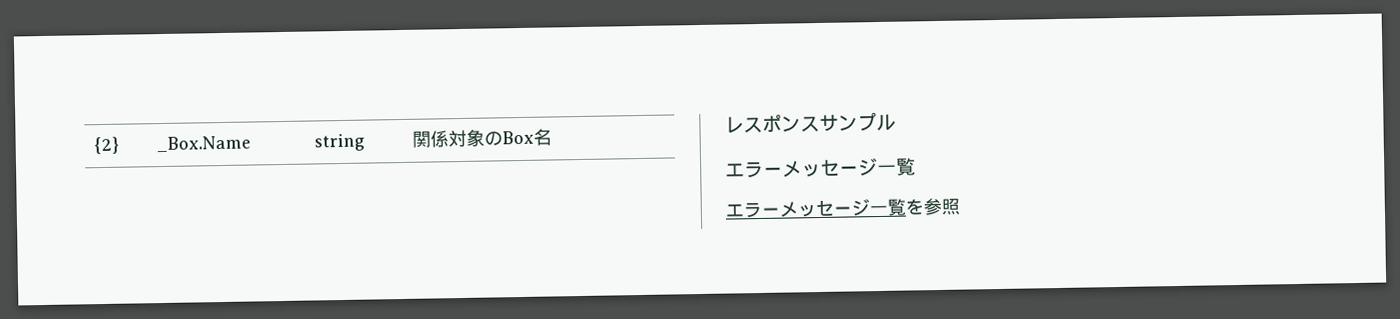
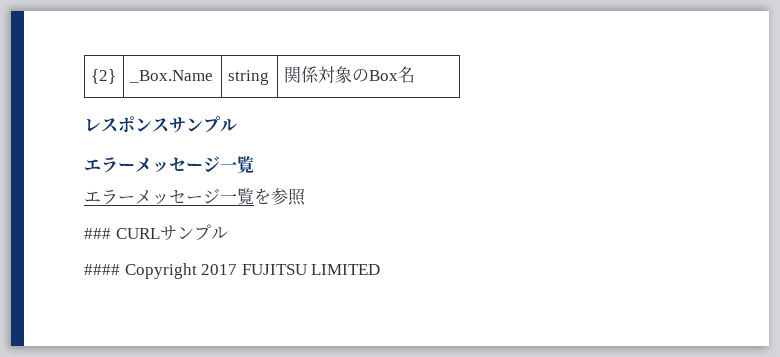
(960, 206) none -> [84,224,228,241] [84,263,381,279] // ### CURLサンプル // #### Copyright 2017 FUJITSU LIMITED

